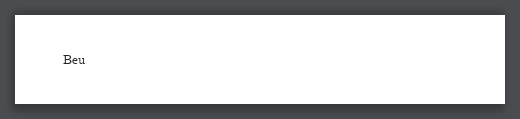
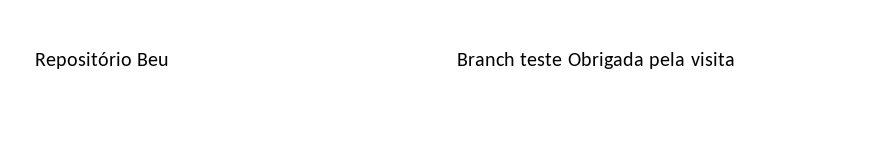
(63, 59) none -> [35,52,132,69] Repositório
(85, 59) none -> [457,52,735,69] // Branch teste Obrigada pela visita

